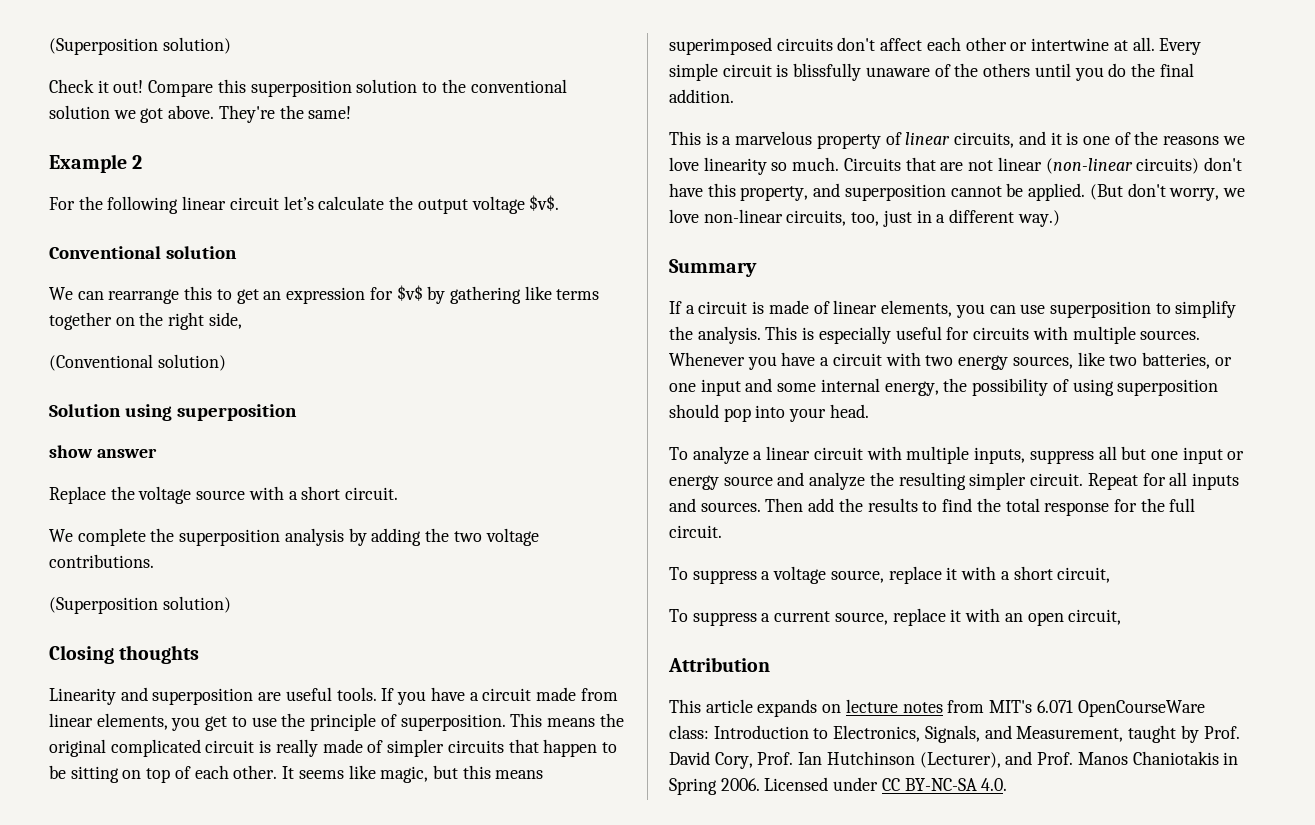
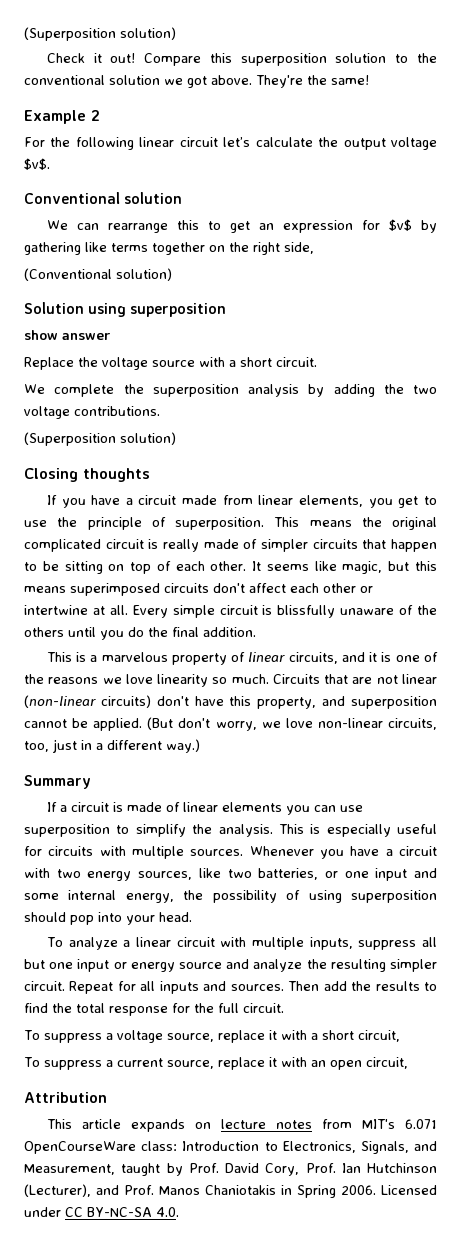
[49,687,377,705] Linearity and superposition are useful tools. -> (150, 475) none
[881,300,953,317] elements, -> [221,802,282,812] elements

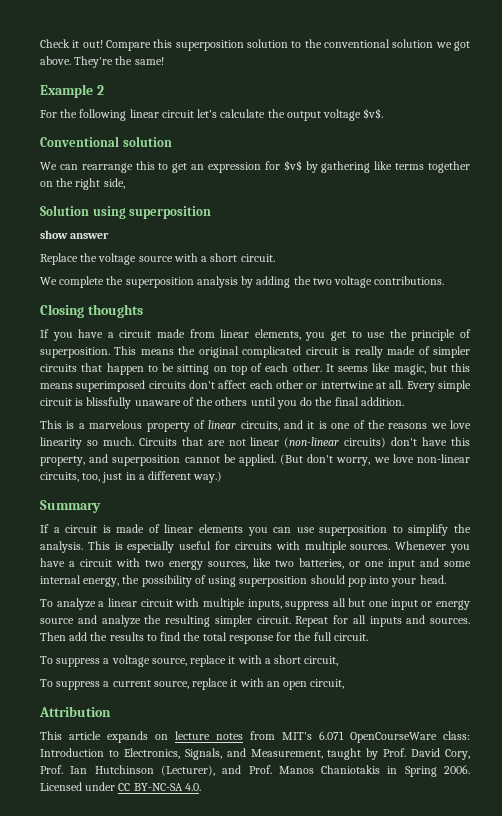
[24,27,176,41] (Superposition solution) // -> (40, 43) none
[24,268,172,281] // (Conventional solution) -> (125, 183) none
[24,432,176,446] // (Superposition solution) -> (445, 280) none

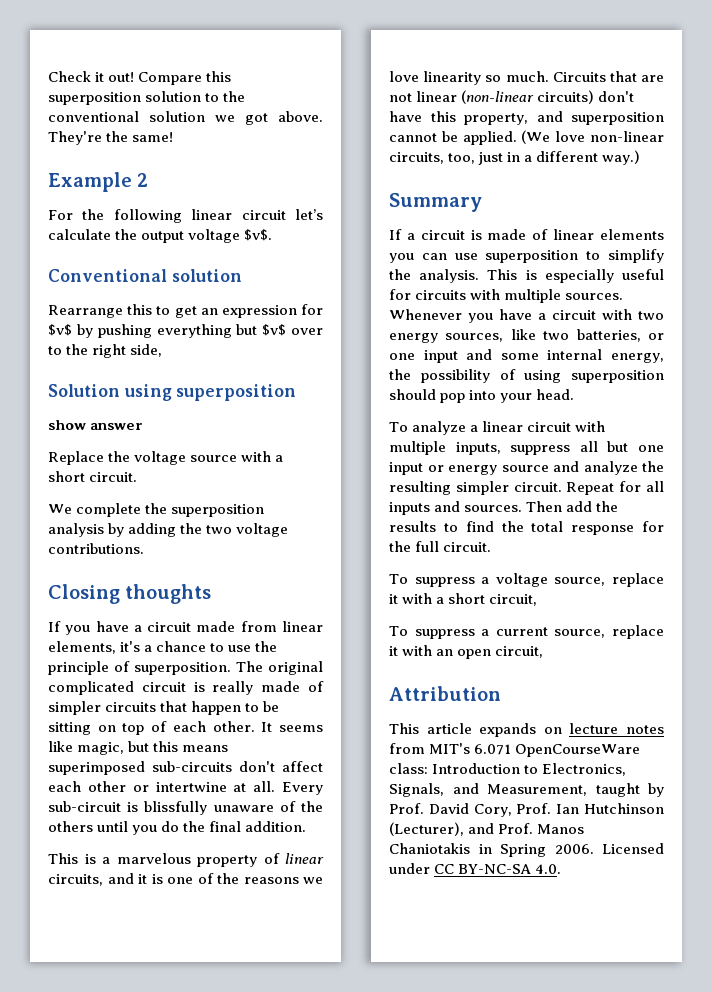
[40,162,133,173] We can rearrange -> [48,305,123,318] Rearrange
[321,161,470,173] [40,181,53,187] gathering like terms together on -> [97,324,323,338] [48,346,62,355] pushing everything but $v$ over to
[305,331,346,341] you get -> [120,641,207,652] it's a chance
[114,346,196,355] This means the -> [236,661,263,672] The
[148,381,186,389] circuits -> [152,761,232,772] sub-circuits
[437,380,471,392] [40,398,72,406] simple circuit -> [48,801,121,812] sub-circuit
[280,454,390,466] (But don't worry, we -> [521,130,551,144] (We

